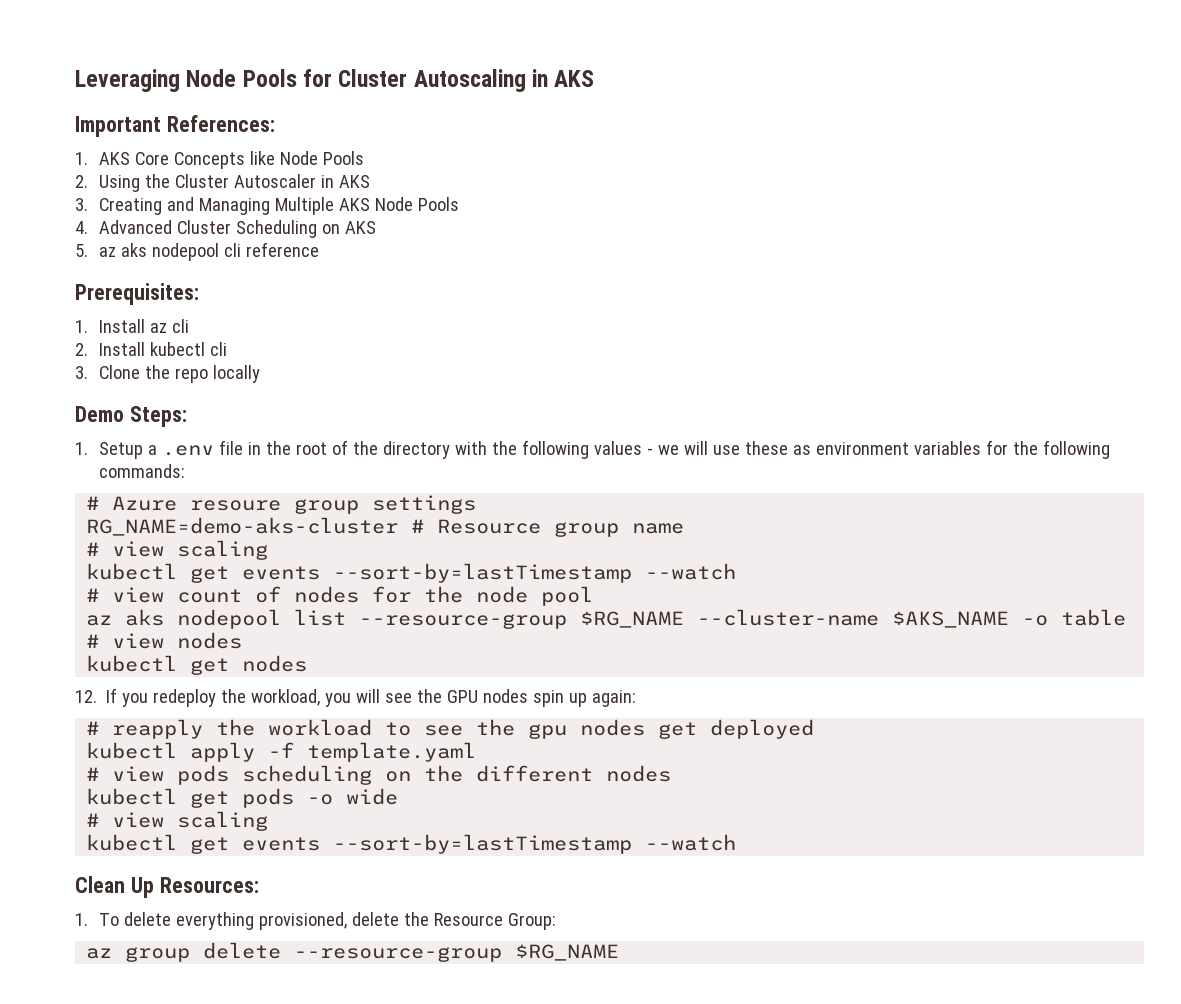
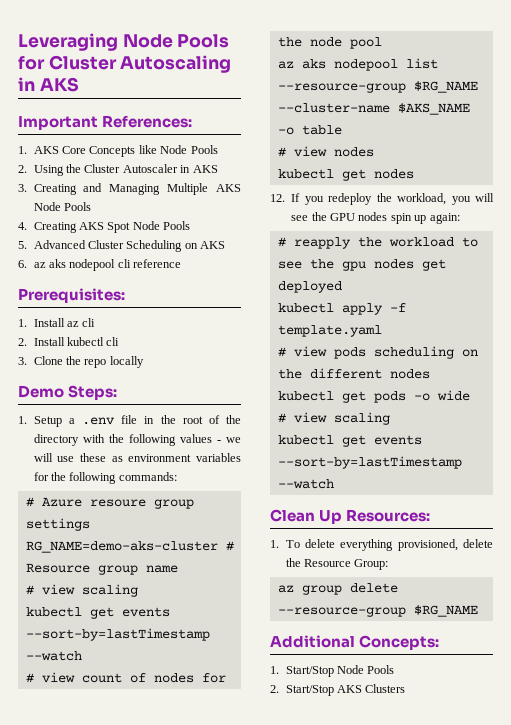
(88, 227) none -> [33,221,191,233] [18,241,27,249] Creating AKS Spot Node Pools // 5.
[75,244,88,257] 5. -> [18,260,27,268] 6.
(620, 952) none -> [270,635,440,650] [270,665,395,677] [270,684,406,696] // Additional Concepts: // 1. Start/Stop Node Pools // 2. Start/Stop AKS Clusters

